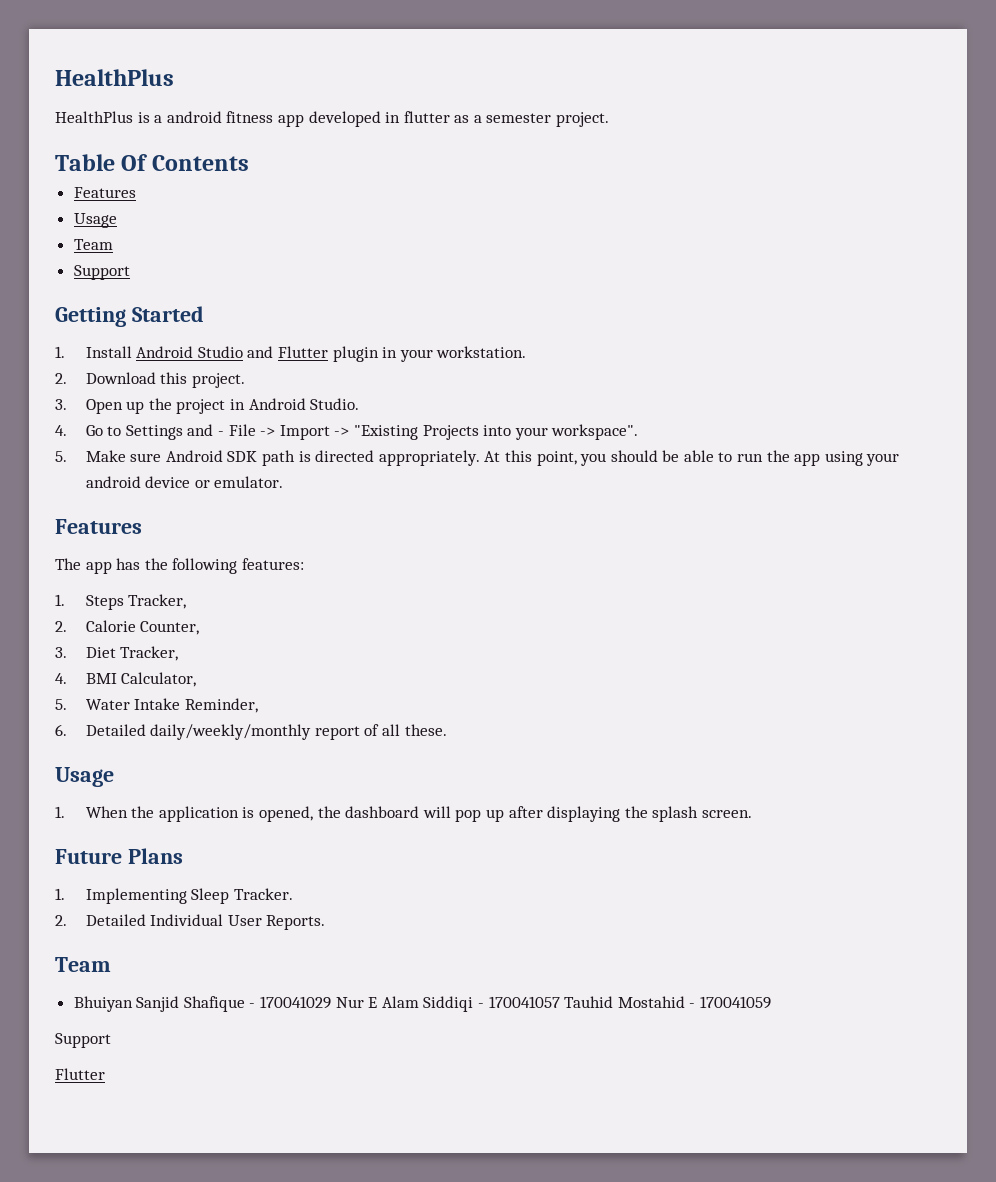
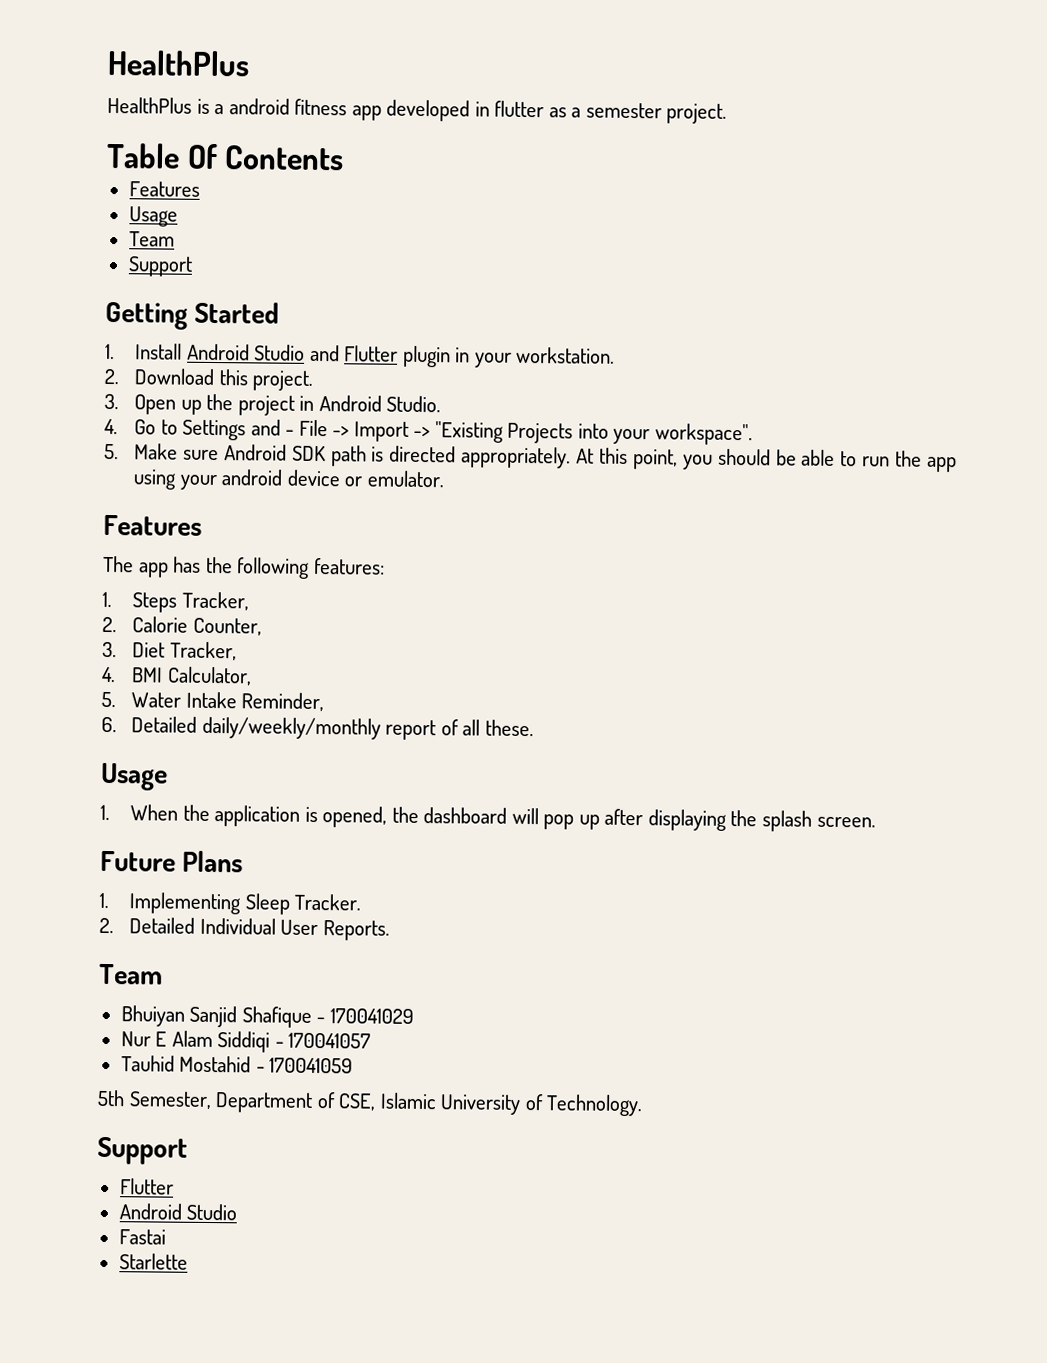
(332, 1002) none -> (414, 1016) //
(560, 1002) none -> (372, 1040) //
[55,1033,111,1048] [55,1068,105,1080] Support // Flutter -> [97,1089,644,1117] [97,1136,188,1165] [119,1178,174,1195] [118,1203,238,1221] [118,1229,166,1245] [118,1253,188,1270] 5th Semester, Department of CSE, Islamic University of Technology. // Support // Flutter // Android Studio // Fastai // Starlette

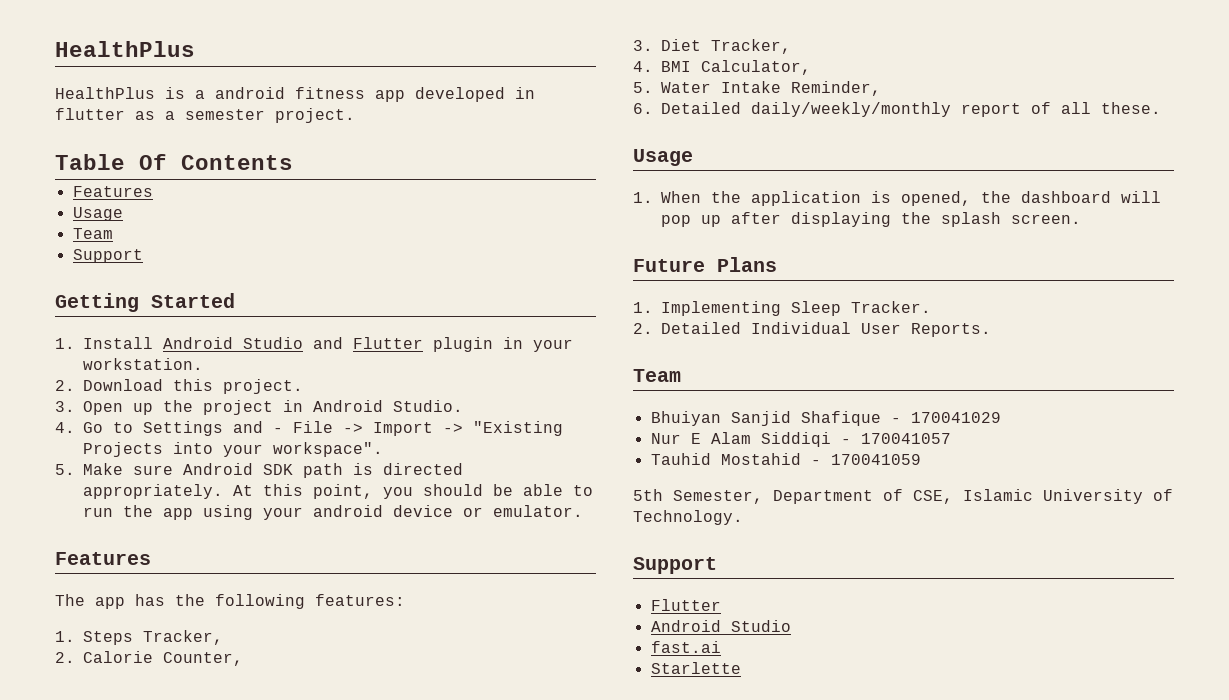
[118,1229,166,1245] Fastai -> [650,641,721,653] fast.ai

